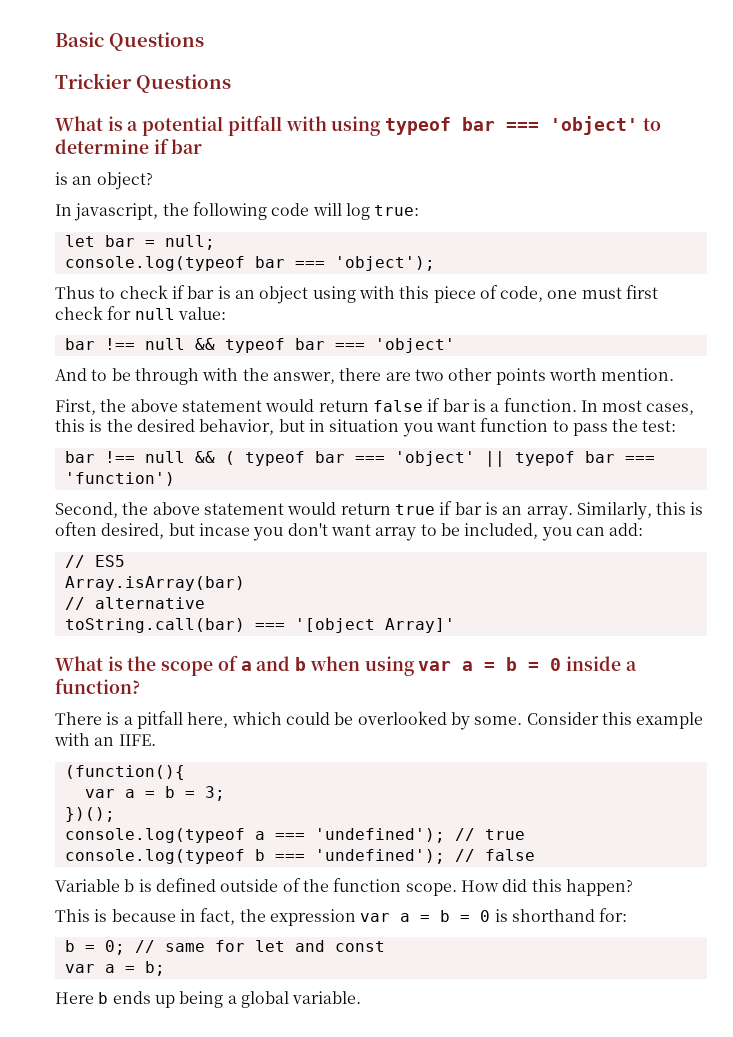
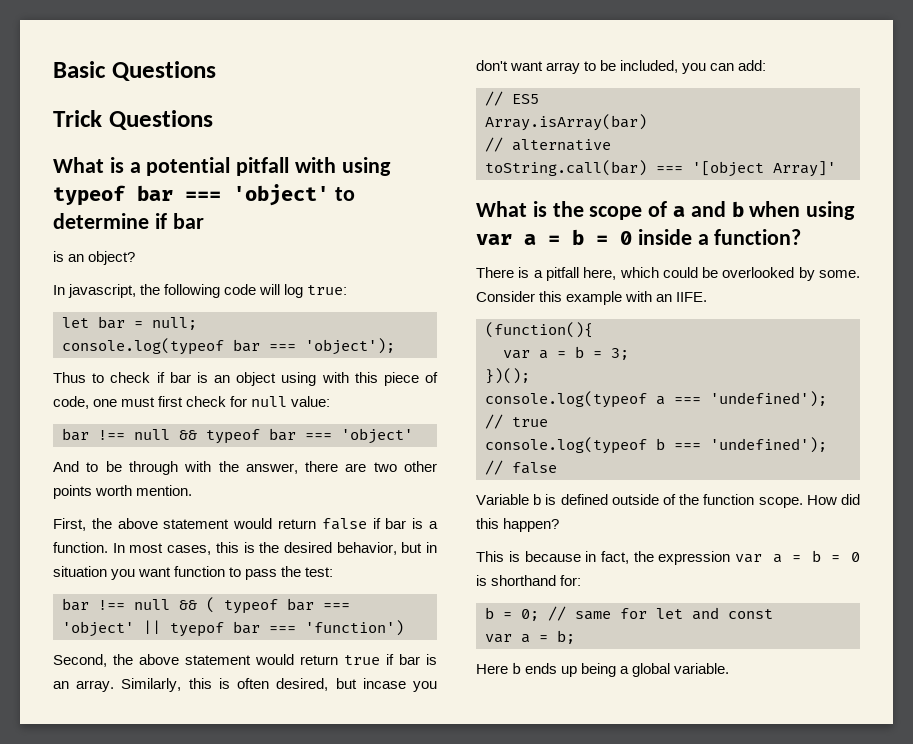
[55,73,132,89] Trickier -> [53,110,102,127] Trick

